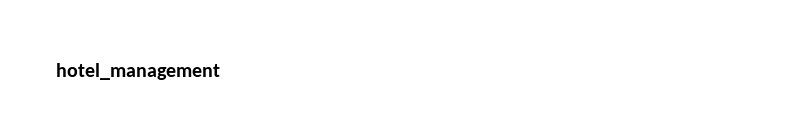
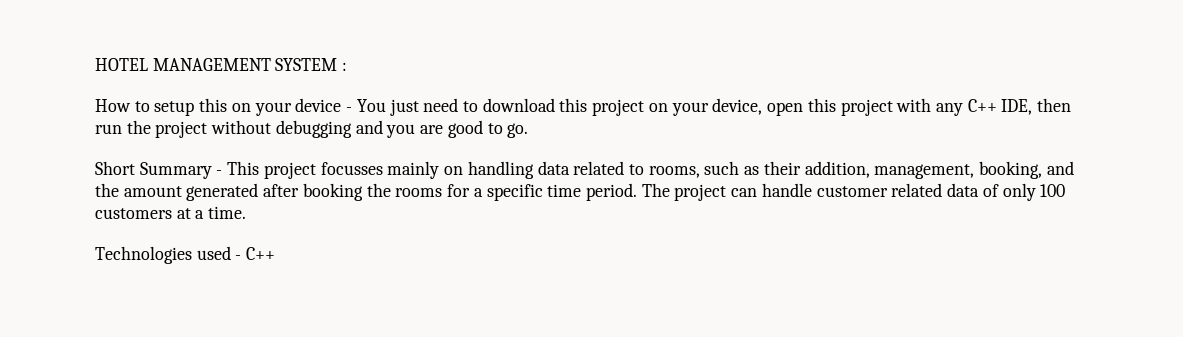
[56,63,220,80] hotel_management -> [95,58,348,71] [95,98,1072,116] [95,120,529,138] [95,161,1074,179] [95,183,1066,201] [95,206,247,219] [95,246,276,264] HOTEL MANAGEMENT SYSTEM : // How to setup this on your device - You just need to download this project on your device, open this project with any C++ IDE, then run the project without debugging and you are good to go. // Short Summary - This project focusses mainly on handling data related to rooms, such as their addition, management, booking, and the amount generated after booking the rooms for a specific time period. The project can handle customer related data of only 100 customers at a time. // Technologies used - C++

